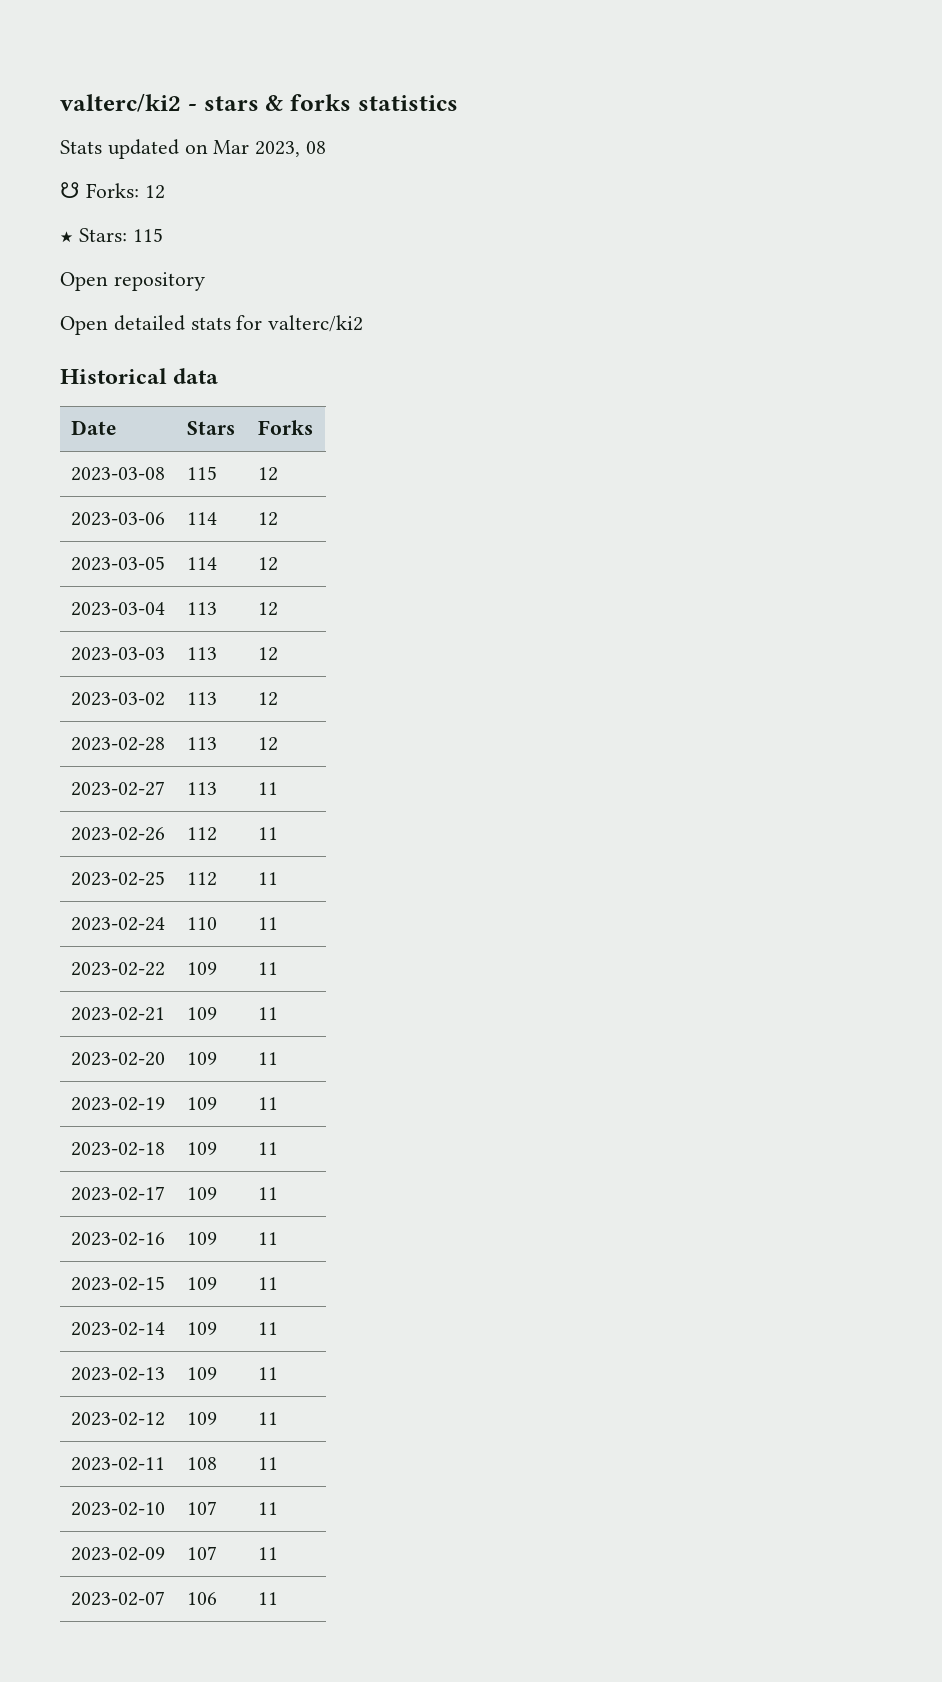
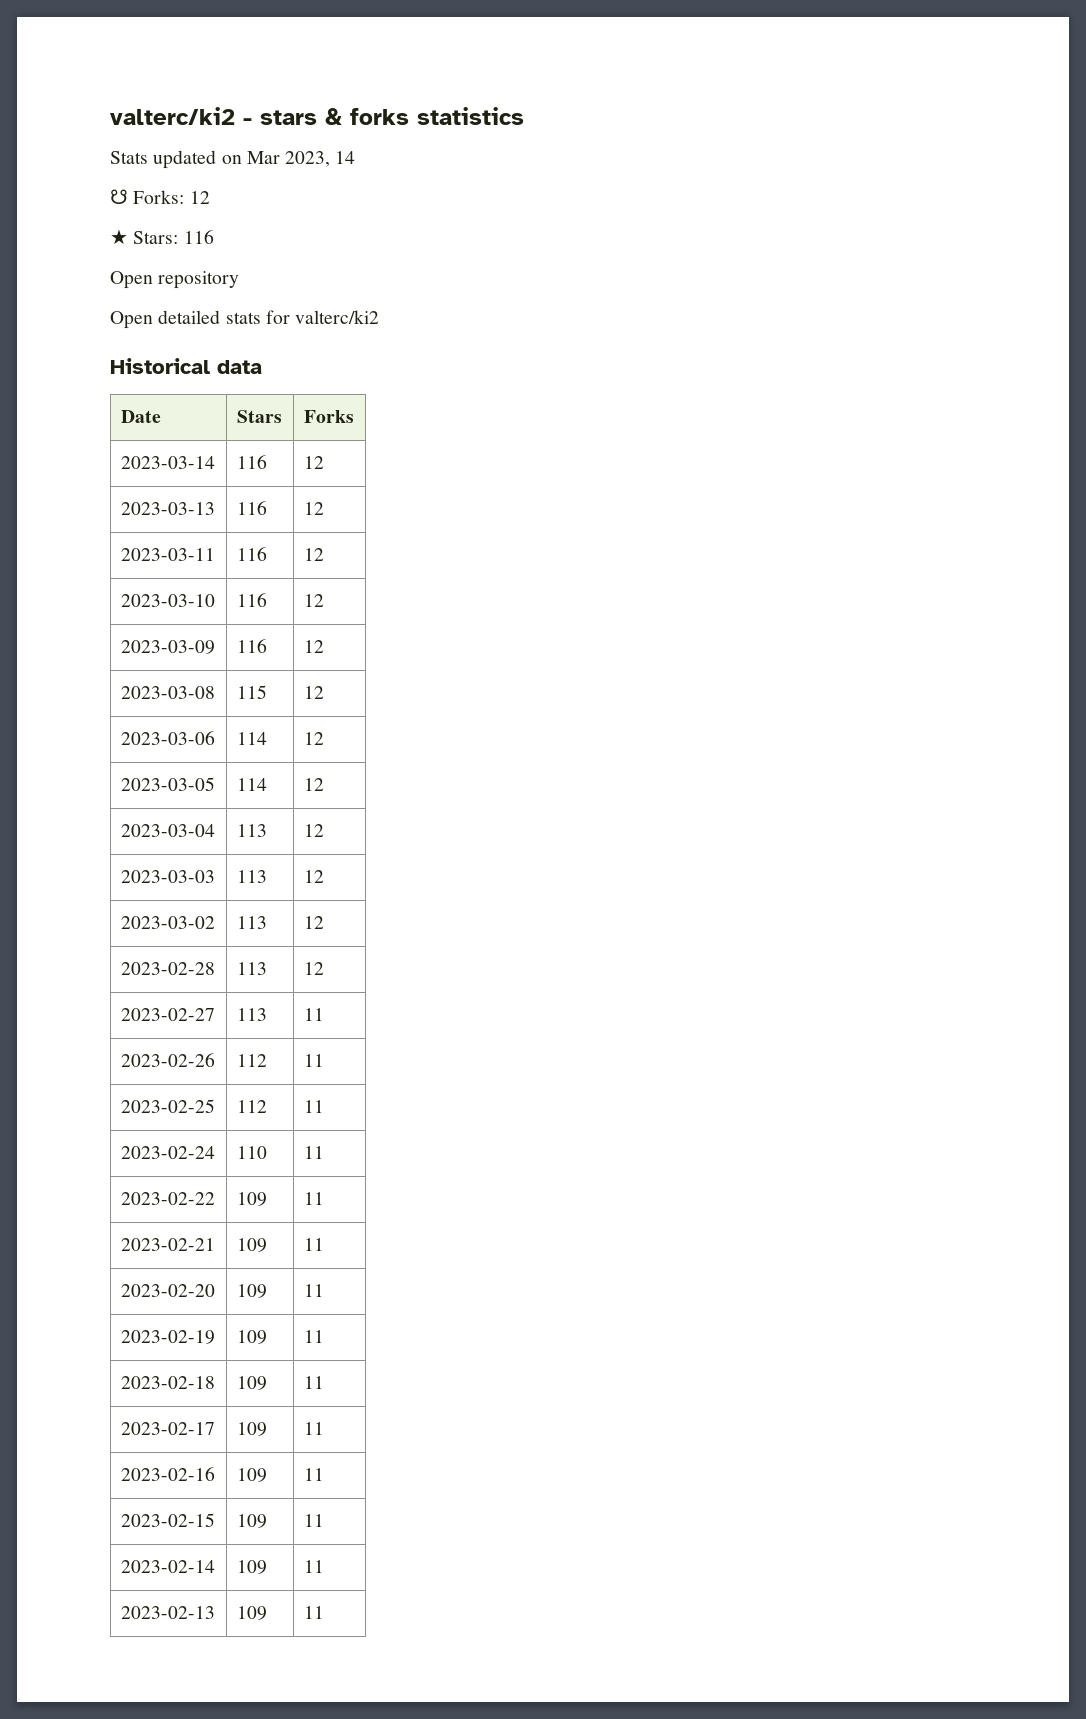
[306,141,327,154] 08 -> [335,151,356,164] 14
[132,228,163,242] 115 -> [183,230,214,244] 116
(313, 427) none -> [120,456,215,469] [236,455,267,469] [303,456,324,469] [120,502,215,515] [236,501,267,515] [303,502,324,515] [120,548,215,561] [236,547,267,561] [303,548,324,561] [120,594,215,607] [236,593,267,607] [303,594,324,607] [120,640,215,654] [236,639,267,653] [303,640,324,653] // 2023-03-14 | 116 | 12 // 2023-03-13 | 116 | 12 // 2023-03-11 | 116 | 12 // 2023-03-10 | 116 | 12 // 2023-03-09 | 116 | 12
[70,1412,165,1426] [186,1412,217,1425] [257,1412,278,1425] [70,1457,165,1471] [186,1457,217,1470] [257,1457,278,1470] [70,1502,165,1516] [186,1501,217,1515] [257,1502,278,1515] [70,1547,165,1561] [186,1546,217,1560] [257,1547,278,1560] [70,1591,165,1606] [186,1592,217,1605] [257,1592,278,1605] // 2023-02-12 | 109 | 11 // 2023-02-11 | 108 | 11 // 2023-02-10 | 107 | 11 // 2023-02-09 | 107 | 11 // 2023-02-07 | 106 | 11 -> (324, 1612) none

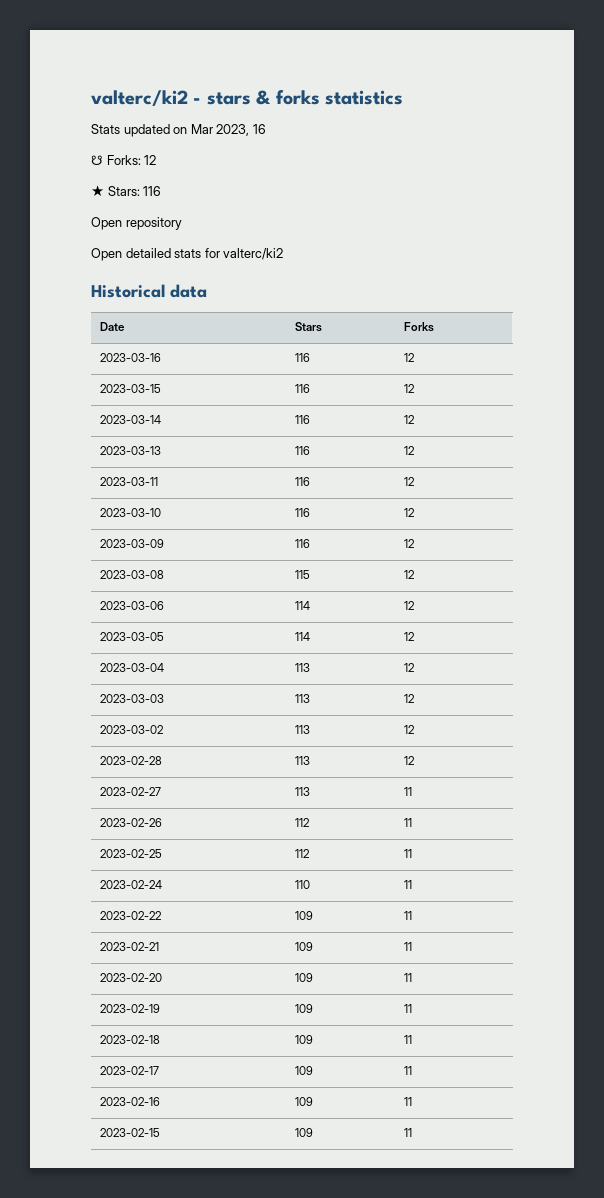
[335,151,356,164] 14 -> [252,124,266,134] 16
(354, 416) none -> [100,353,162,362] [295,353,311,362] [404,353,415,362] [100,384,162,393] [295,384,311,393] [404,384,415,393] // 2023-03-16 | 116 | 12 // 2023-03-15 | 116 | 12
[120,1560,215,1573] [236,1560,267,1574] [303,1560,324,1573] [120,1606,215,1619] [236,1606,267,1620] [303,1606,324,1619] // 2023-02-14 | 109 | 11 // 2023-02-13 | 109 | 11 -> (413, 1132) none

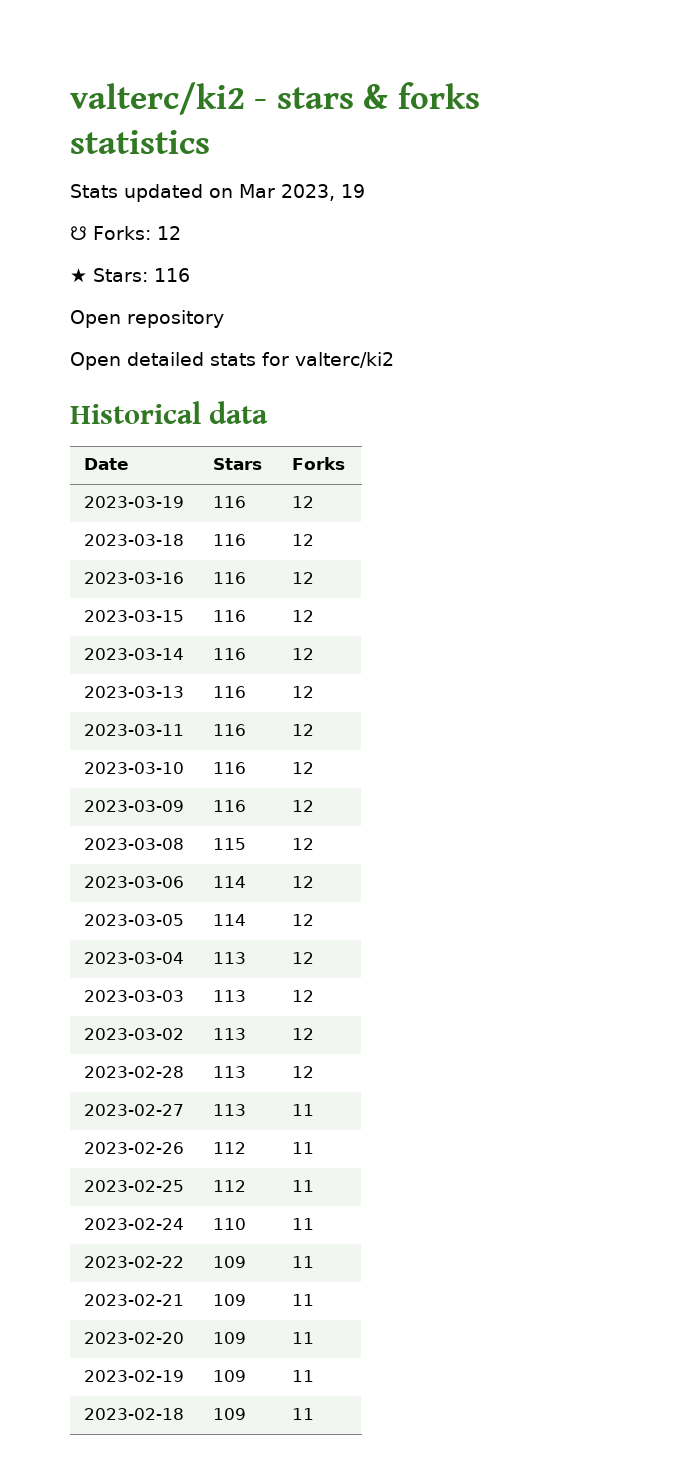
[252,124,266,134] 16 -> [341,184,365,198] 19
(435, 327) none -> [84,496,185,508] [213,496,247,508] [292,496,315,508] [84,534,185,546] [213,534,247,546] [292,534,315,546] // 2023-03-19 | 116 | 12 // 2023-03-18 | 116 | 12
[100,1066,160,1075] [295,1066,314,1075] [404,1066,413,1075] [100,1097,161,1106] [295,1097,314,1106] [404,1097,413,1106] [100,1128,161,1137] [295,1128,314,1137] [404,1128,413,1137] // 2023-02-17 | 109 | 11 // 2023-02-16 | 109 | 11 // 2023-02-15 | 109 | 11 -> (315, 1414) none

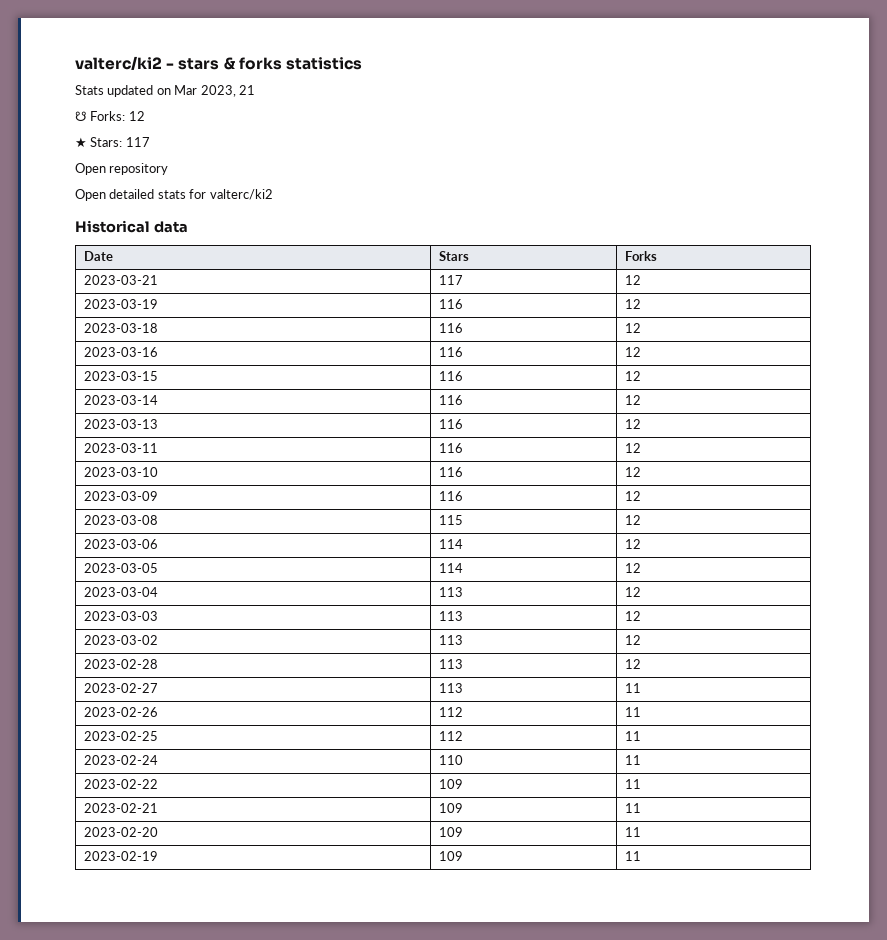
[341,184,365,198] 19 -> [238,85,255,95] 21
[154,268,190,282] 116 -> [125,137,150,147] 117
(346, 463) none -> [83,275,158,285] [438,275,463,285] [624,275,641,285] // 2023-03-21 | 117 | 12
[84,1408,185,1420] [213,1408,247,1420] [292,1408,315,1420] // 2023-02-18 | 109 | 11 -> (641, 856) none

